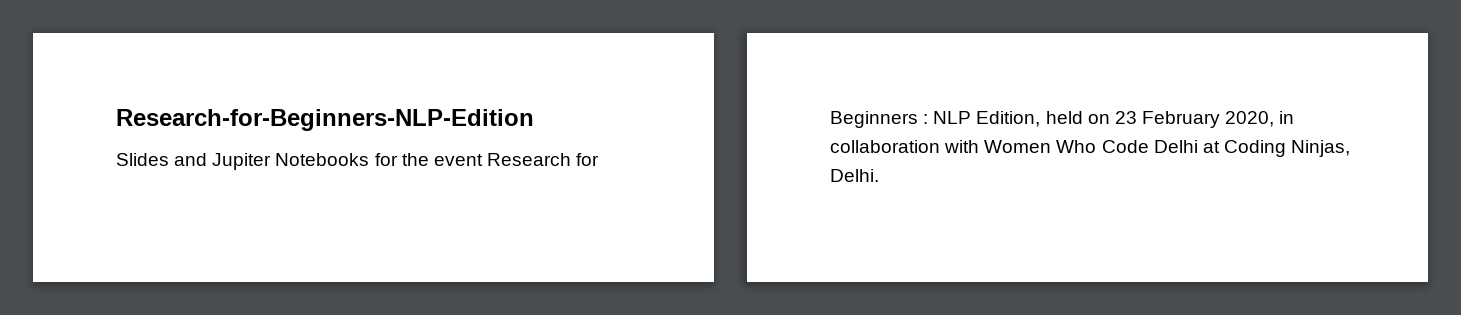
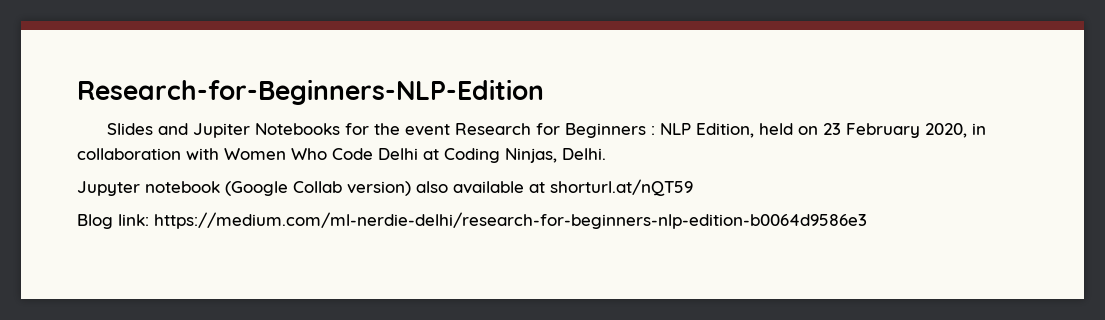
(879, 175) none -> [77,179,693,196] [77,212,867,229] // Jupyter notebook (Google Collab version) also available at shorturl.at/nQT59 // Blog link: https://medium.com/ml-nerdie-delhi/research-for-beginners-nlp-edition-b0064d9586e3

